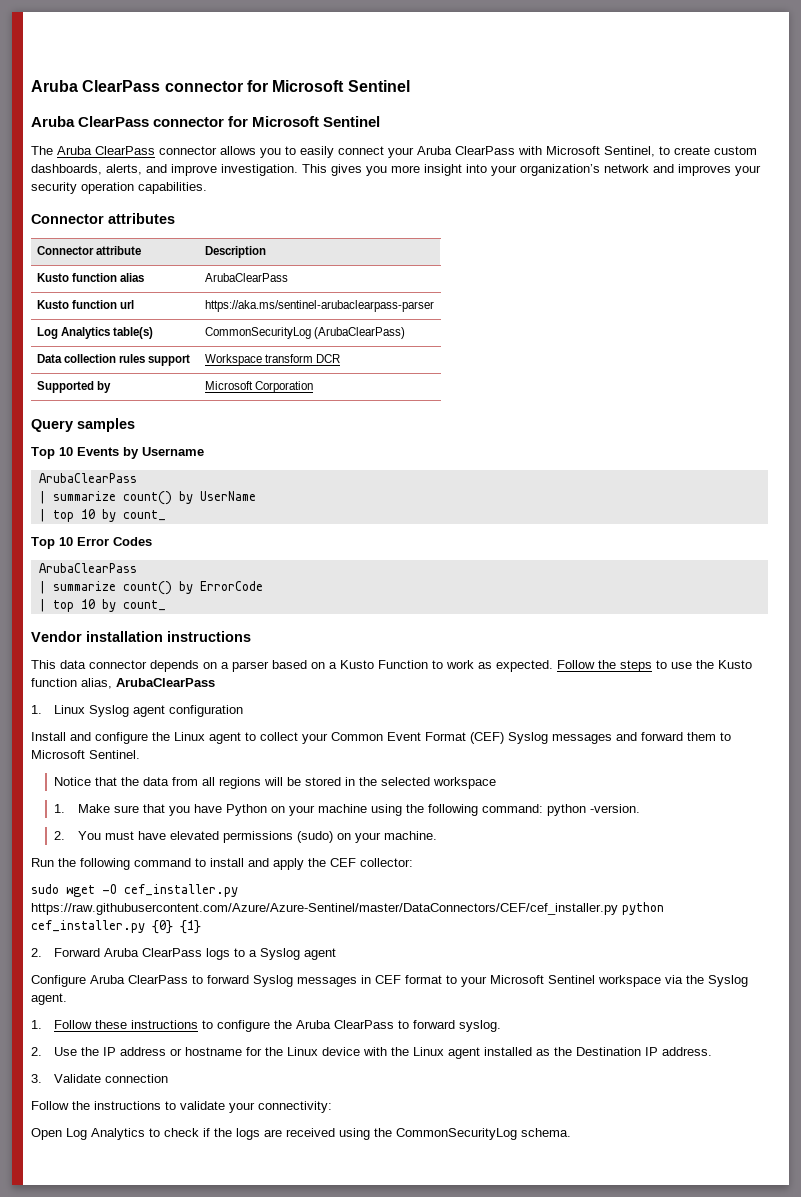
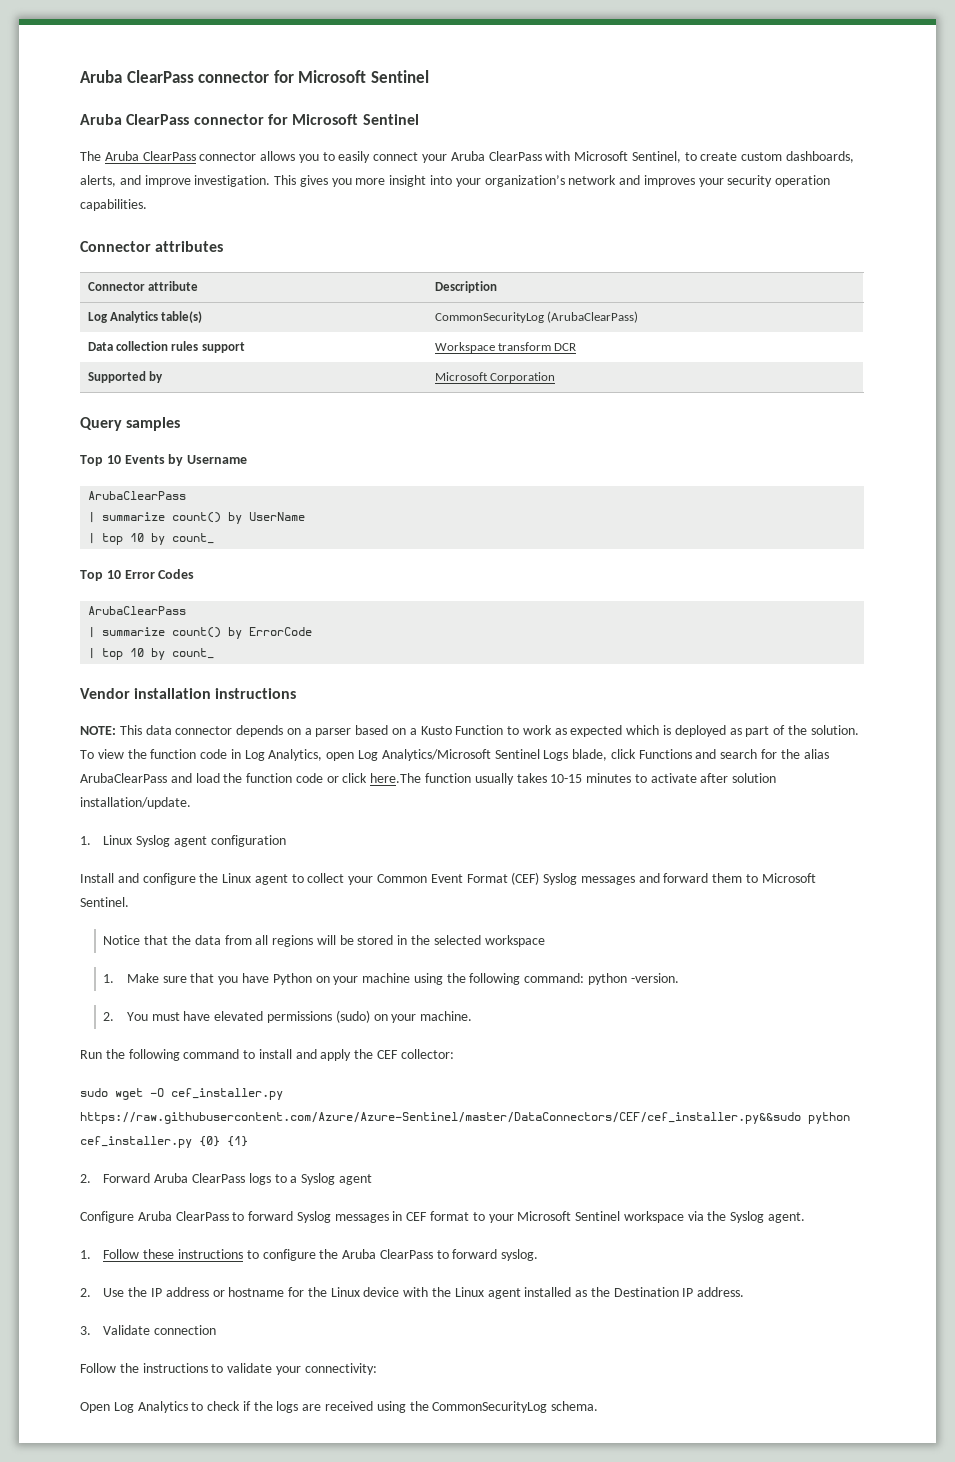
[36,273,144,282] [204,273,288,282] [36,300,134,309] [204,300,434,312] // Kusto function alias | ArubaClearPass // Kusto function url | https://aka.ms/sentinel-arubaclearpass-parser -> (497, 287) none
(251, 636) none -> [80,726,116,735] NOTE:
[496,660,752,672] [31,678,215,689] expected. Follow the steps to use the Kusto function alias, ArubaClearPass -> [570,725,859,737] [80,749,829,761] [80,773,777,785] [80,797,191,809] expected which is deployed as part of the solution. To view the function code in Log Analytics, open Log Analytics/Microsoft Sentinel Logs blade, click Functions and search for the alias ArubaClearPass and load the function code or click here.The function usually takes 10-15 minutes to activate after solution installation/update.
[31,903,618,915] https://raw.githubusercontent.com/Azure/Azure-Sentinel/master/DataConnectors/CEF/cef_installer.py -> [80,1112,801,1124] https://raw.githubusercontent.com/Azure/Azure-Sentinel/master/DataConnectors/CEF/cef_installer.py&&sudo

